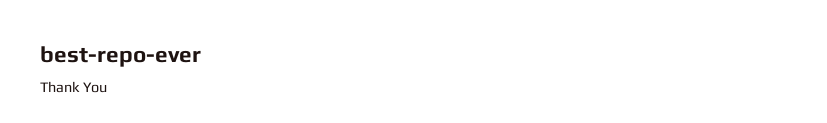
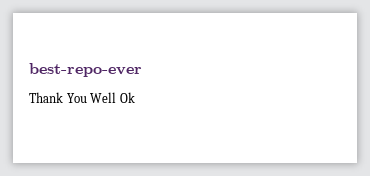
(107, 87) none -> [90,92,135,103] Well Ok

